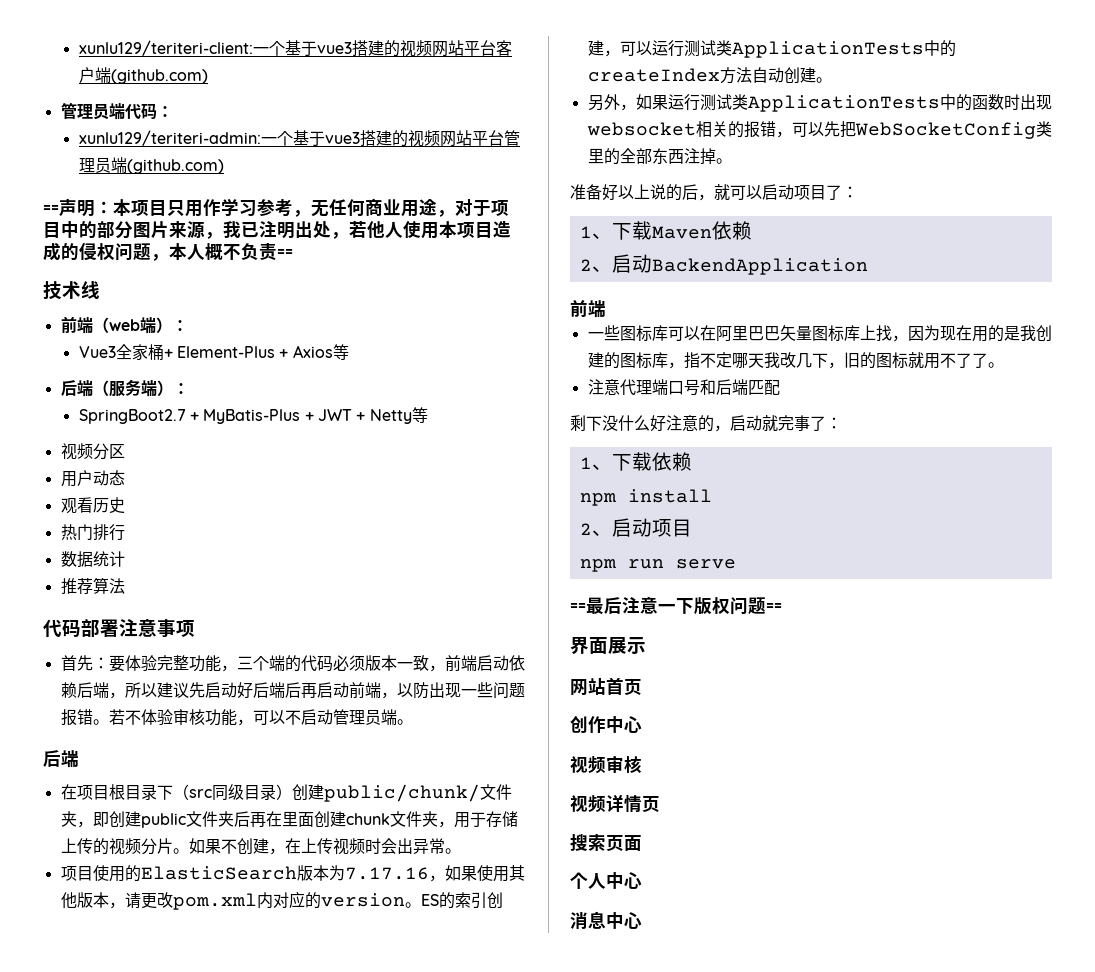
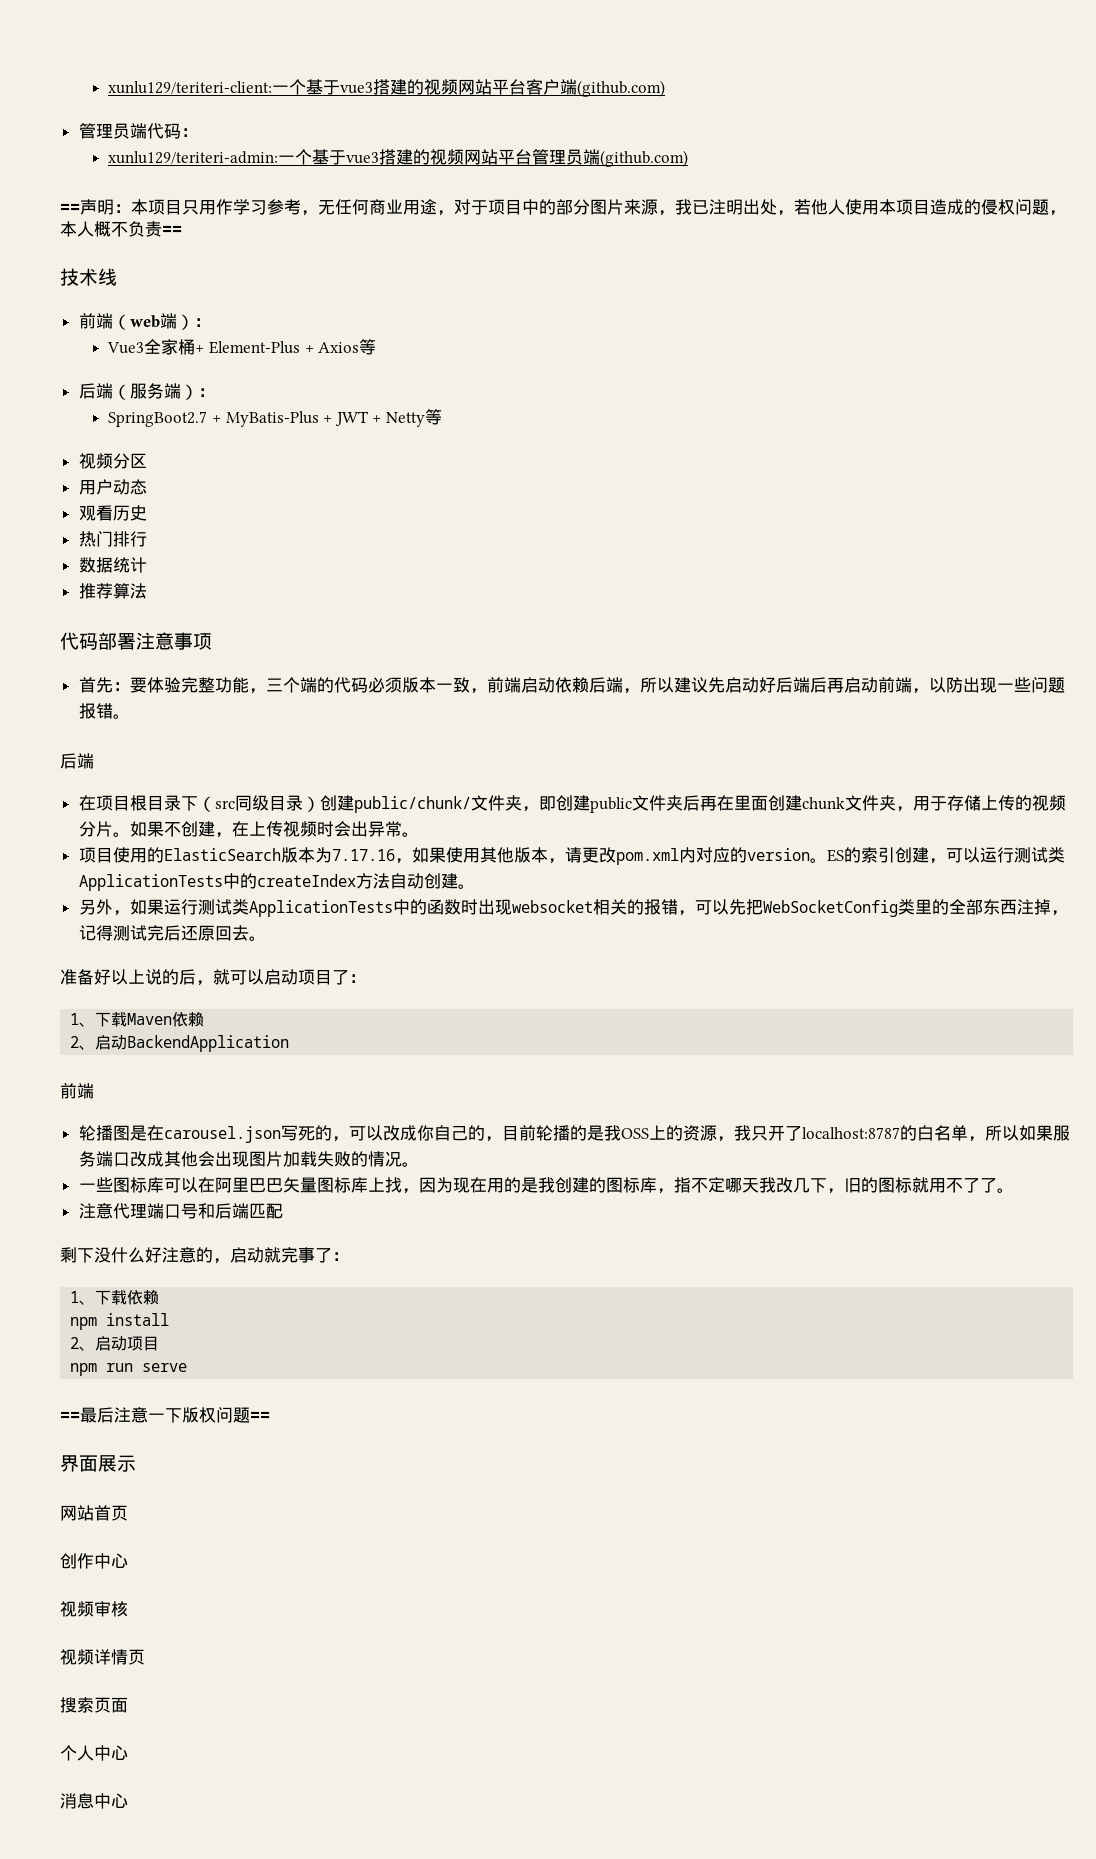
[108,709,413,726] 若不体验审核功能，可以不启动管理员端。 -> (130, 716) none
(716, 156) none -> [1050,910,1068,916] [78,925,249,941] ，记得测试完后还原回去
(606, 309) none -> [78,1125,1070,1143] [78,1151,419,1167] // 轮播图是在carousel.json写死的，可以改成你自己的，目前轮播的是我OSS上的资源，我只开了localhost:8787的白名单，所以如果服务端口改成其他会出现图片加载失败的情况。

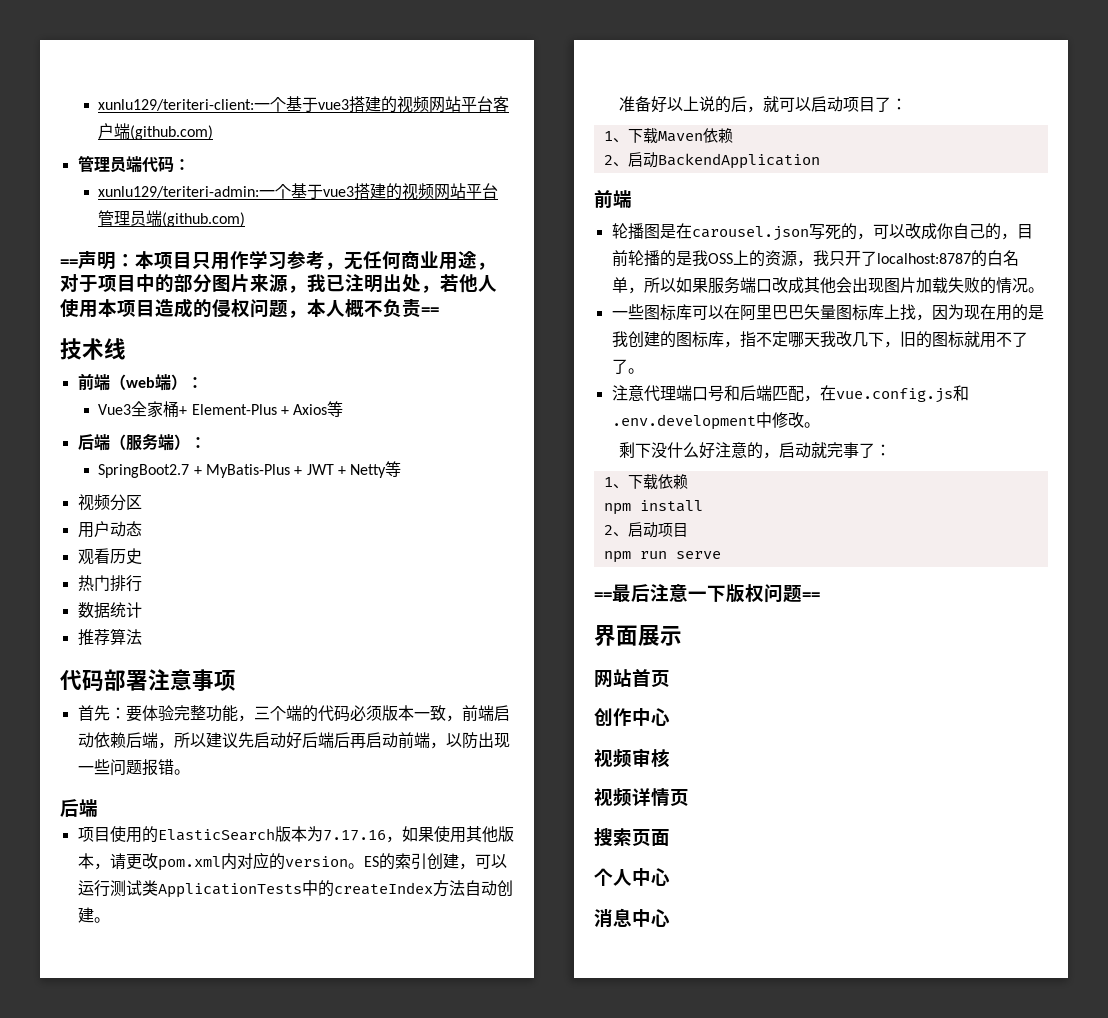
[78,795,1066,813] [78,821,419,838] // 在项目根目录下（src同级目录）创建public/chunk/文件夹，即创建public文件夹后再在里面创建chunk文件夹，用于存储上传的视频分片。如果不创建，在上传视频时会出异常。 -> (98, 808) none
[78,899,1068,917] [78,925,266,941] // 另外，如果运行测试类ApplicationTests中的函数时出现websocket相关的报错，可以先把WebSocketConfig类里的全部东西注掉，记得测试完后还原回去。 -> (110, 920) none
(283, 1211) none -> [803,385,969,403] [611,412,820,430] ，在vue.config.js和.env.development中修改。

